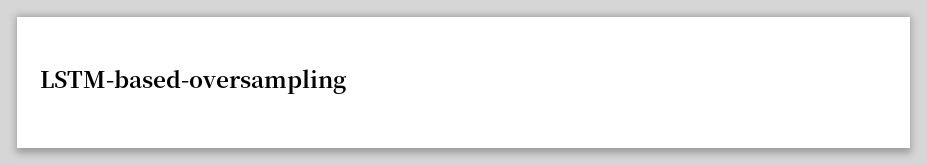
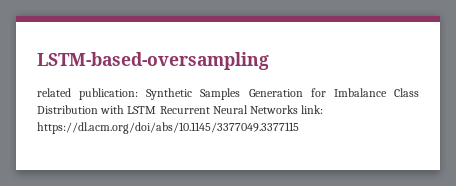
(346, 81) none -> [37,88,420,100] [37,105,324,114] [37,122,299,134] // related publication: Synthetic Samples Generation for Imbalance Class Distribution with LSTM Recurrent Neural Networks link: https://dl.acm.org/doi/abs/10.1145/3377049.3377115

